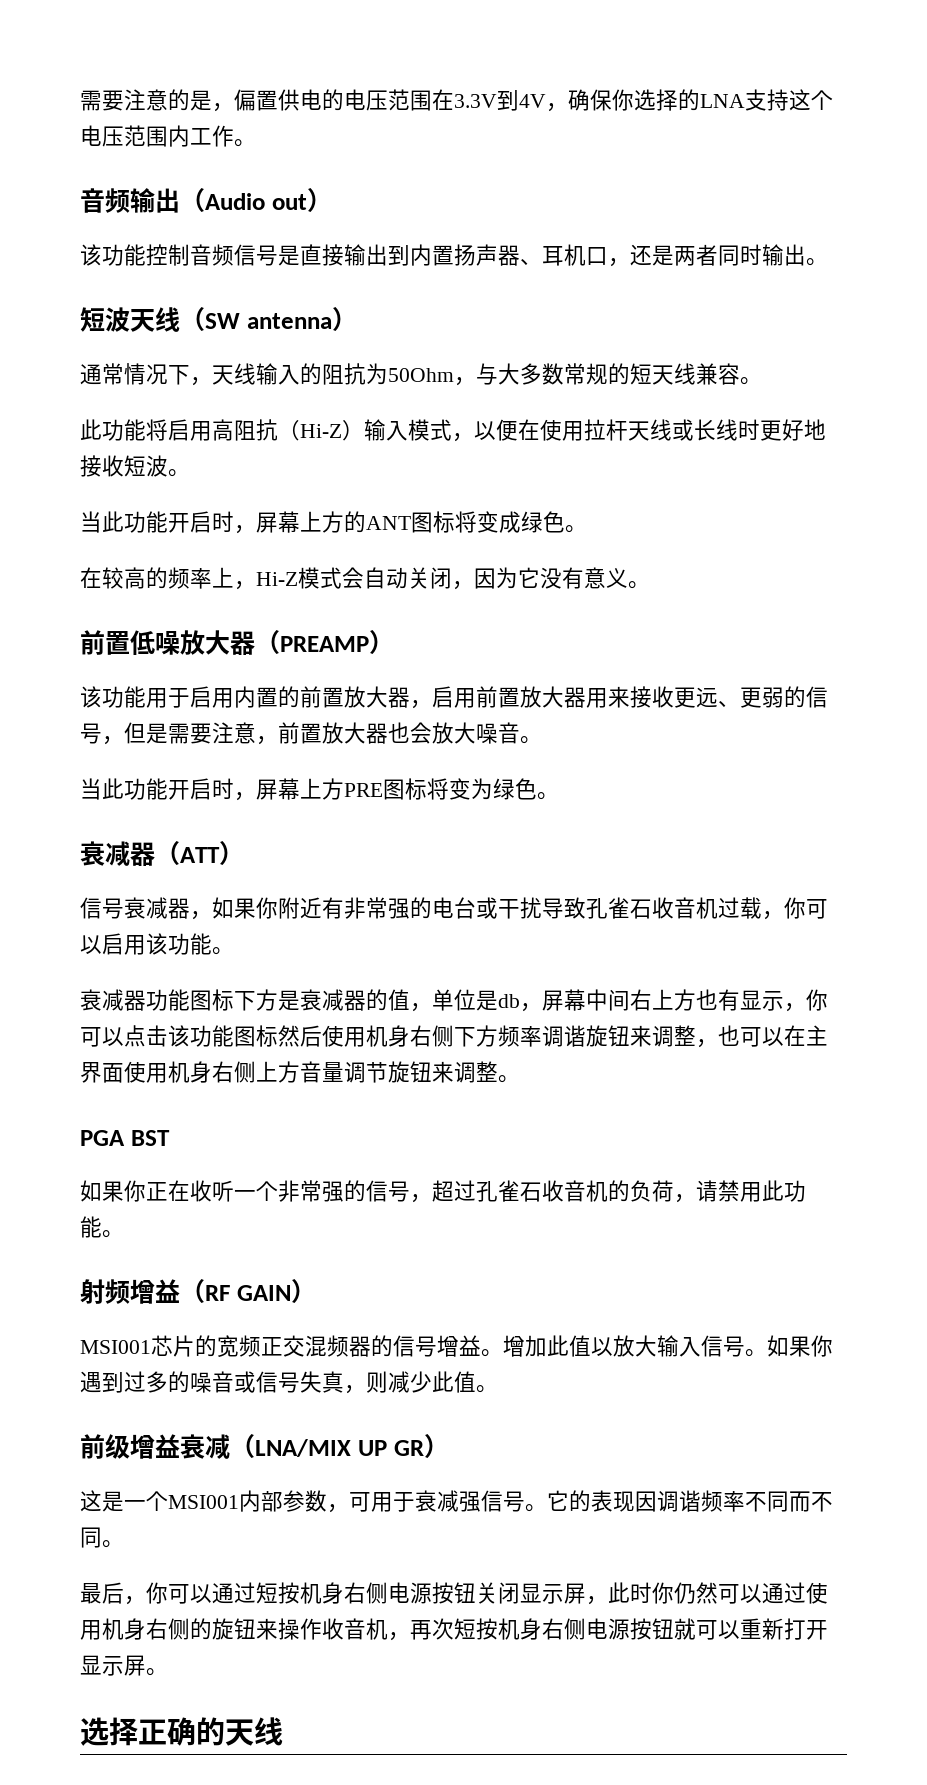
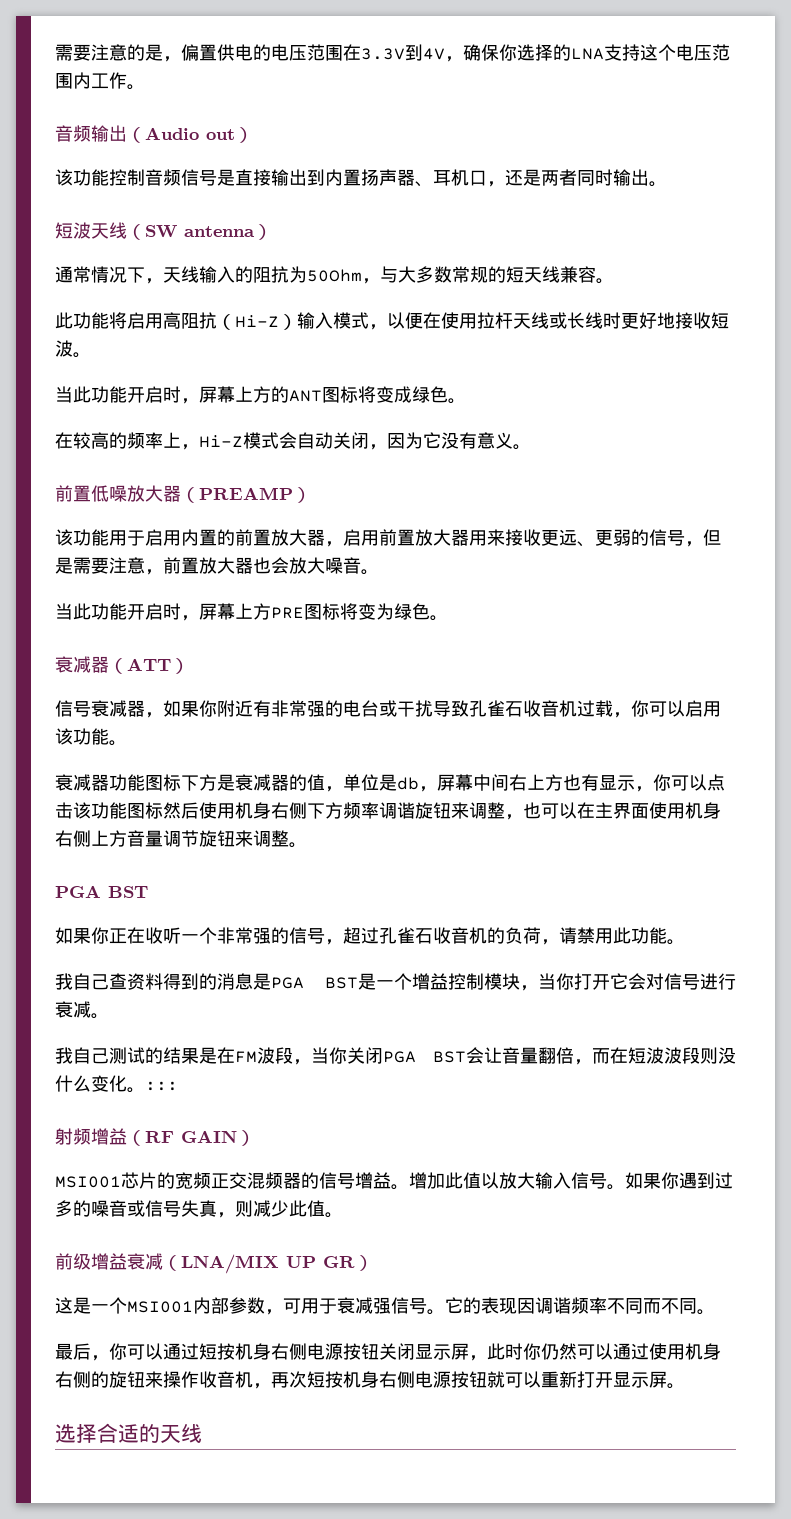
(124, 1234) none -> [55,973,736,991] [55,1001,109,1019] [55,1047,736,1065] [55,1075,178,1093] // 我自己查资料得到的消息是PGA BST是一个增益控制模块，当你打开它会对信号进行衰减。 // 我自己测试的结果是在FM波段，当你关闭PGA BST会让音量翻倍，而在短波波段则没什么变化。:::
[138,1717,196,1746] 正确 -> [97,1423,139,1443] 合适

